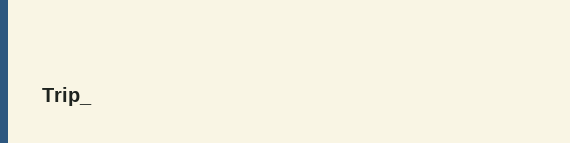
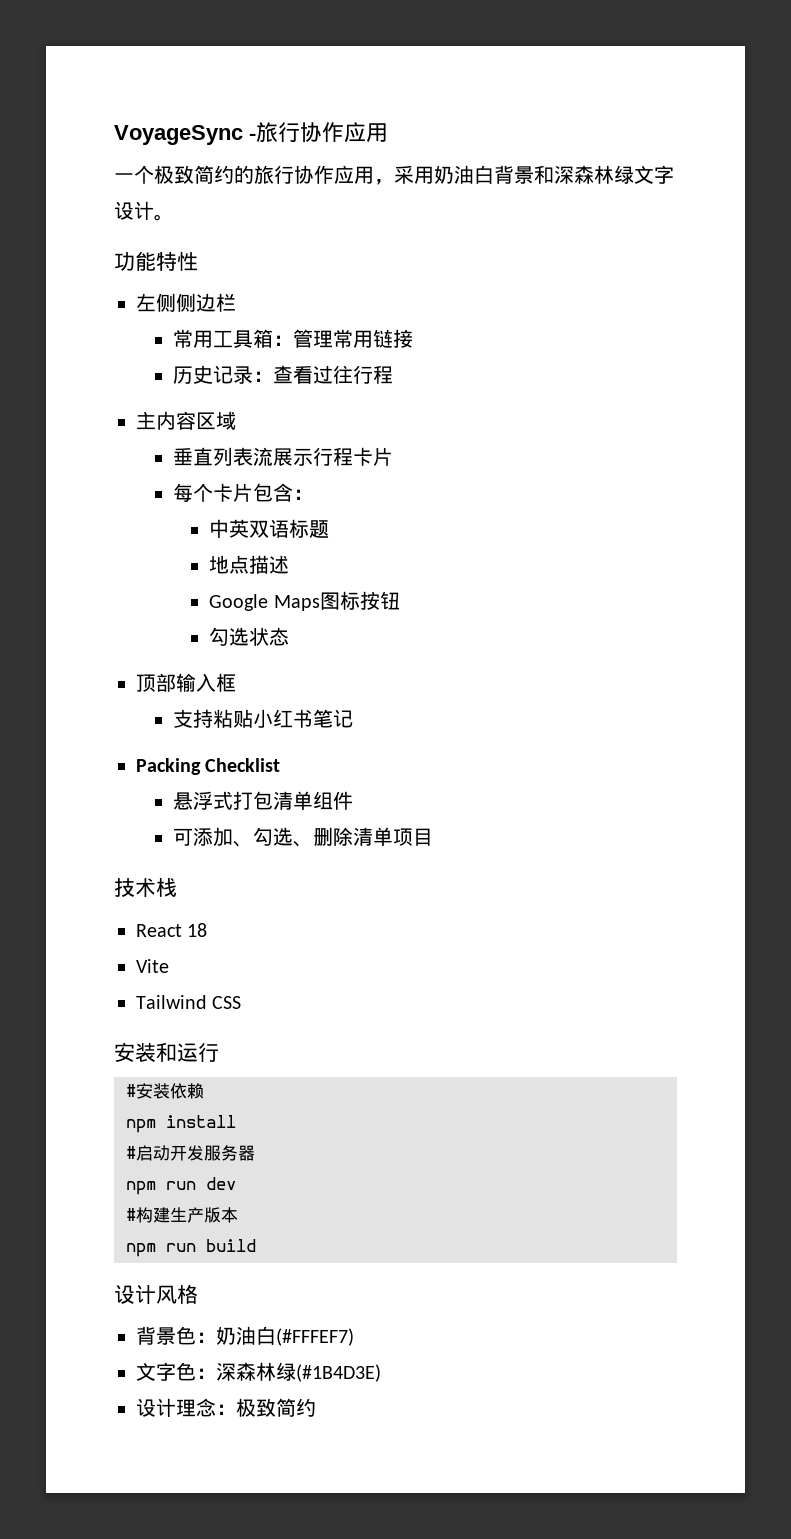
[42,87,92,106] Trip_ -> [114,122,388,145] [114,165,674,185] [114,201,174,221] [114,251,198,271] [136,293,236,312] [172,329,413,348] [172,365,393,384] [136,411,236,430] [172,447,393,466] [172,483,313,502] [209,519,330,538] [209,555,290,574] [209,591,400,611] [209,627,290,646] [136,673,236,692] [172,709,353,728] [136,758,281,775] [172,791,353,810] [172,827,433,847] [114,878,177,897] [136,923,208,937] [136,959,169,973] [136,995,242,1009] [114,1042,219,1062] [126,1083,204,1099] [126,1115,236,1133] [126,1145,255,1161] [126,1177,236,1195] [126,1207,238,1223] [126,1239,256,1257] [114,1284,198,1305] [136,1326,354,1346] [136,1362,381,1382] [136,1398,316,1417] VoyageSync -旅行协作应用 // 一个极致简约的旅行协作应用，采用奶油白背景和深森林绿文字设计。 // 功能特性 // 左侧侧边栏 // 常用工具箱：管理常用链接 // 历史记录：查看过往行程 // 主内容区域 // 垂直列表流展示行程卡片 // 每个卡片包含： // 中英双语标题 // 地点描述 // Google Maps图标按钮 // 勾选状态 // 顶部输入框 // 支持粘贴小红书笔记 // Packing Checklist // 悬浮式打包清单组件 // 可添加、勾选、删除清单项目 // 技术栈 // React 18 // Vite // Tailwind CSS // 安装和运行 // #安装依赖 // npm install // #启动开发服务器 // npm run dev // #构建生产版本 // npm run build // 设计风格 // 背景色：奶油白(#FFFEF7) // 文字色：深森林绿(#1B4D3E) // 设计理念：极致简约

